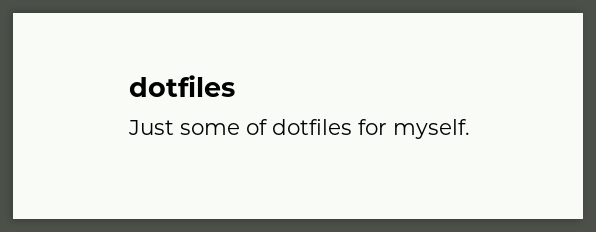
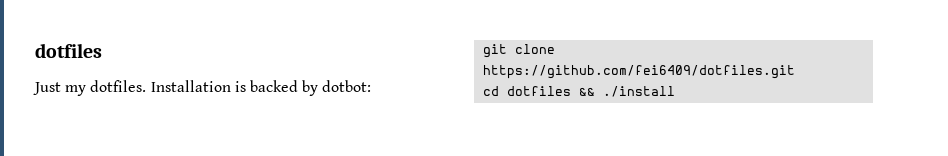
[180,119,470,139] some of dotfiles for myself. -> [65,80,372,96] [483,44,556,58] [483,65,796,79] [483,86,676,97] my dotfiles. Installation is backed by dotbot: // git clone https://github.com/fei6409/dotfiles.git // cd dotfiles && ./install

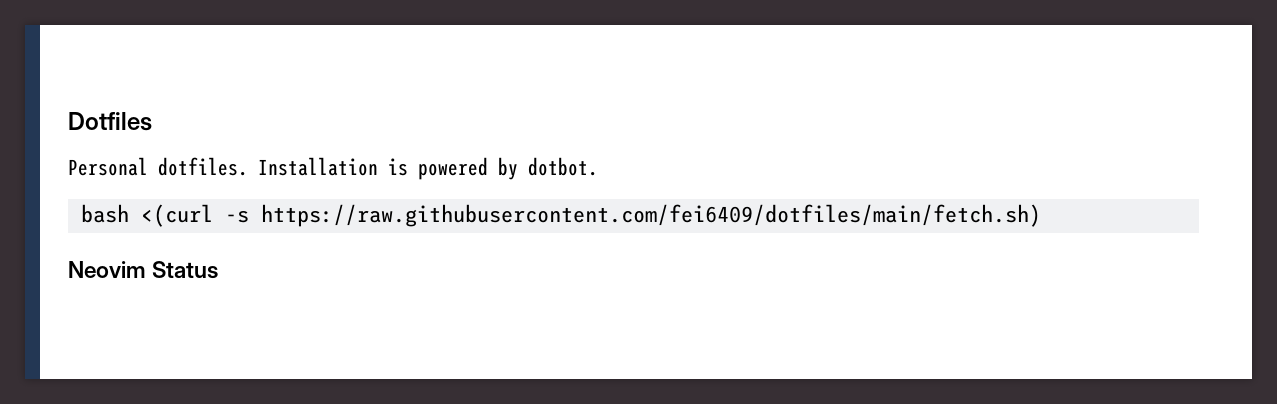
[35,43,102,58] [33,80,372,96] [483,44,556,58] [483,65,796,79] [483,86,676,97] dotfiles // Just my dotfiles. Installation is backed by dotbot: // git clone https://github.com/fei6409/dotfiles.git // cd dotfiles && ./install -> [68,112,152,131] [68,157,598,180] [80,204,1041,227] [68,261,219,279] Dotfiles // Personal dotfiles. Installation is powered by dotbot. // bash <(curl -s https://raw.githubusercontent.com/fei6409/dotfiles/main/fetch.sh) // Neovim Status

